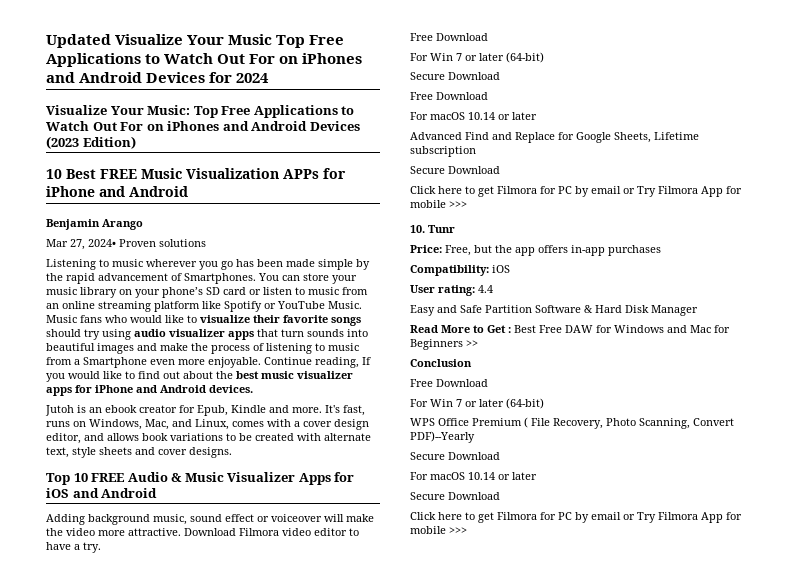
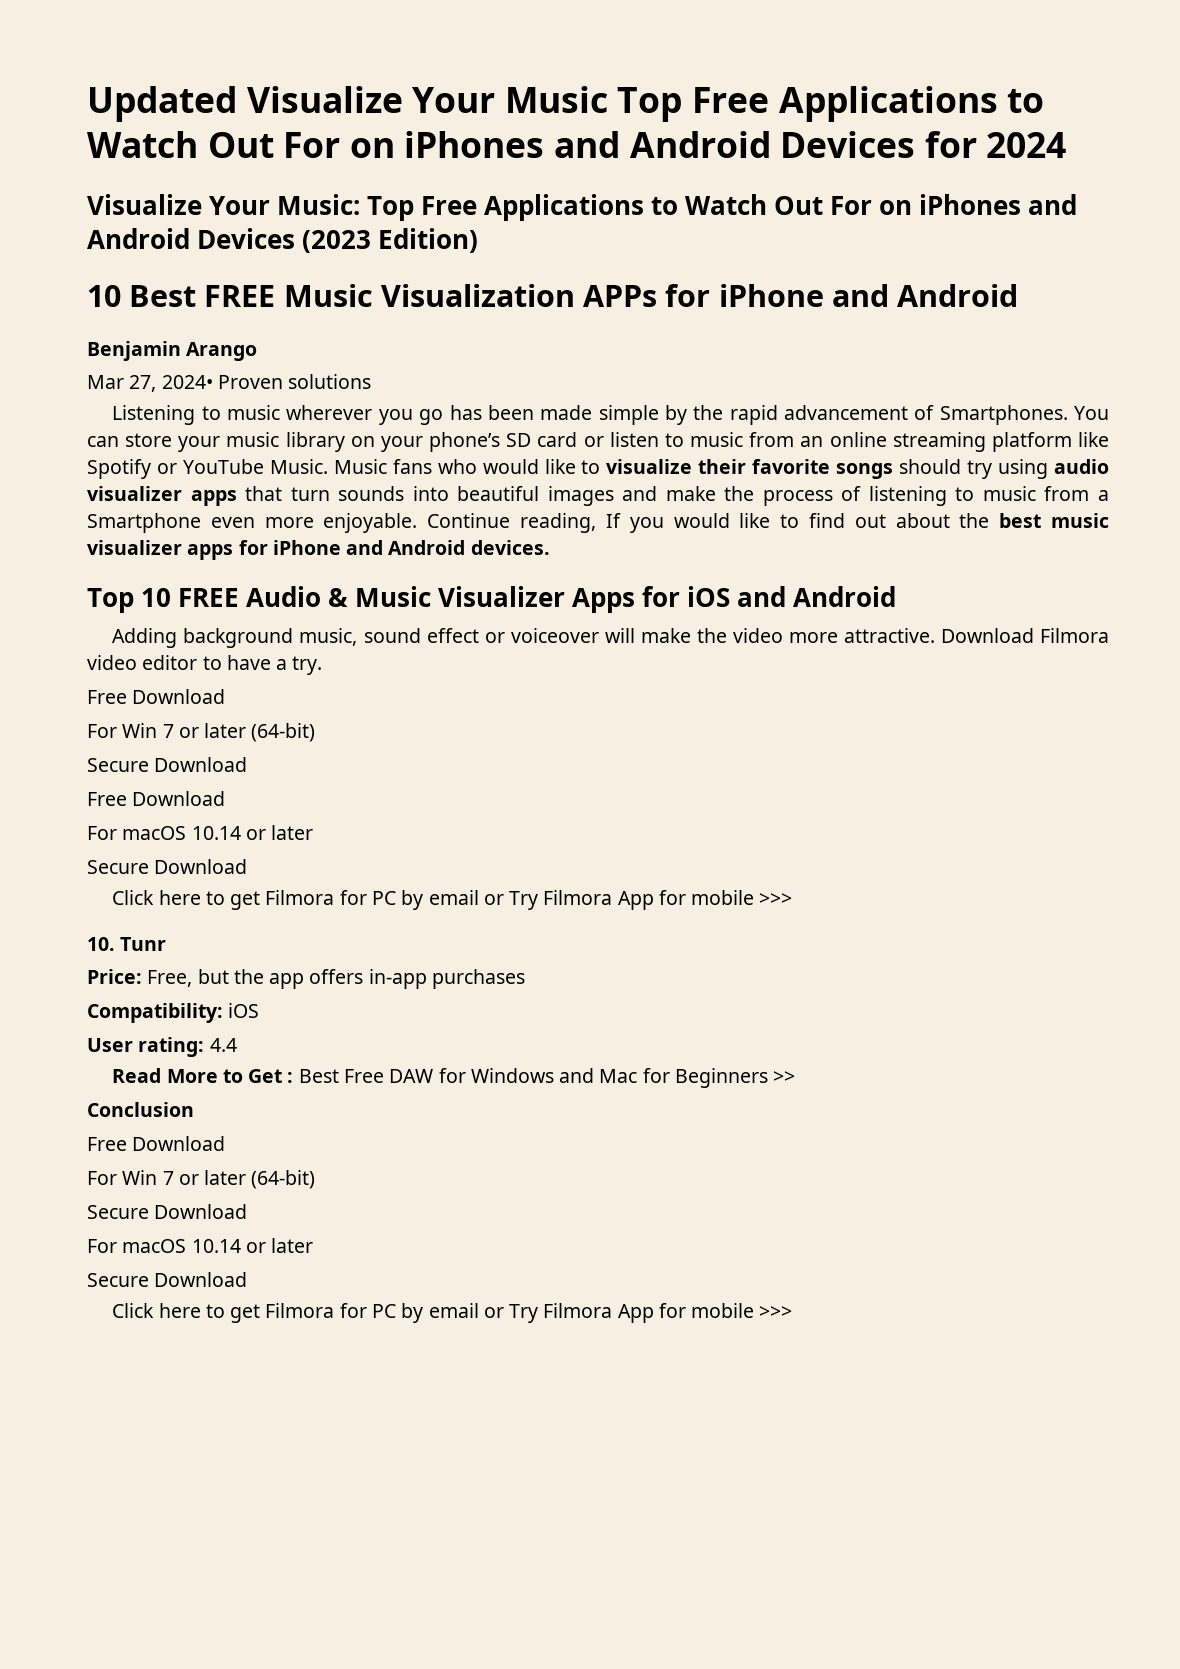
[45,405,365,416] [46,419,369,430] [46,433,371,444] [46,447,232,458] // Jutoh is an ebook creator for Epub, Kindle and more. It's fast, runs on Windows, Mac, and Linux, comes with a cover design editor, and allows book variations to be created with alternate text, style sheets and cover designs. -> (550, 547) none
[410,132,699,143] [410,146,476,157] // Advanced Find and Replace for Google Sheets, Lifetime subscription -> (314, 832) none
[410,305,698,316] // Easy and Safe Partition Software & Hard Disk Manager -> (237, 1045) none
[410,417,734,429] [410,431,475,443] // WPS Office Premium ( File Recovery, Photo Scanning, Convert PDF)--Yearly -> (316, 1179) none

